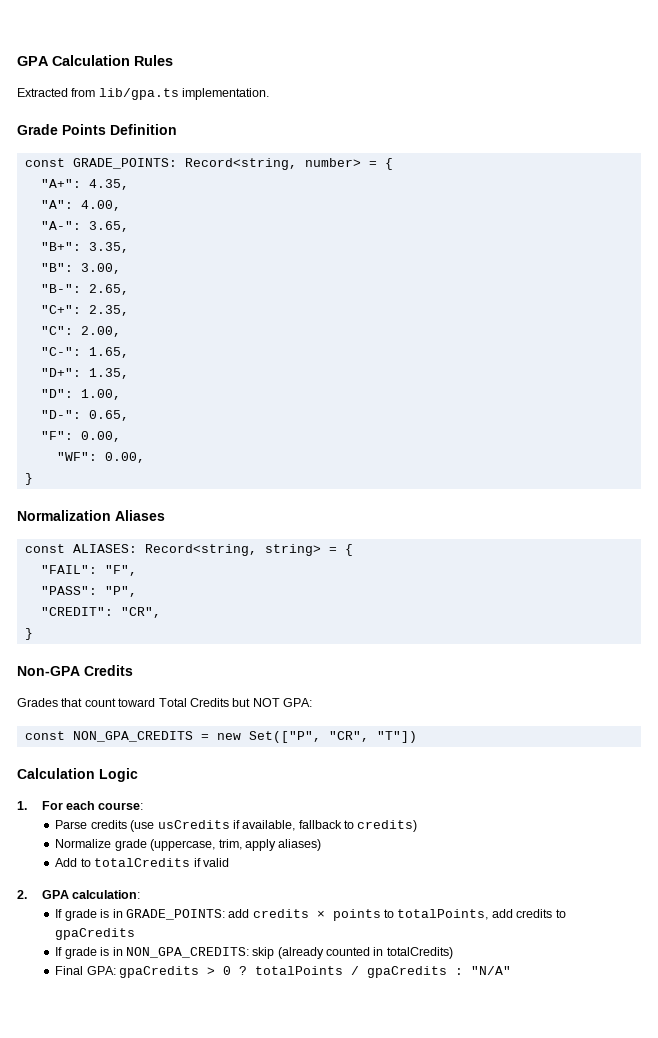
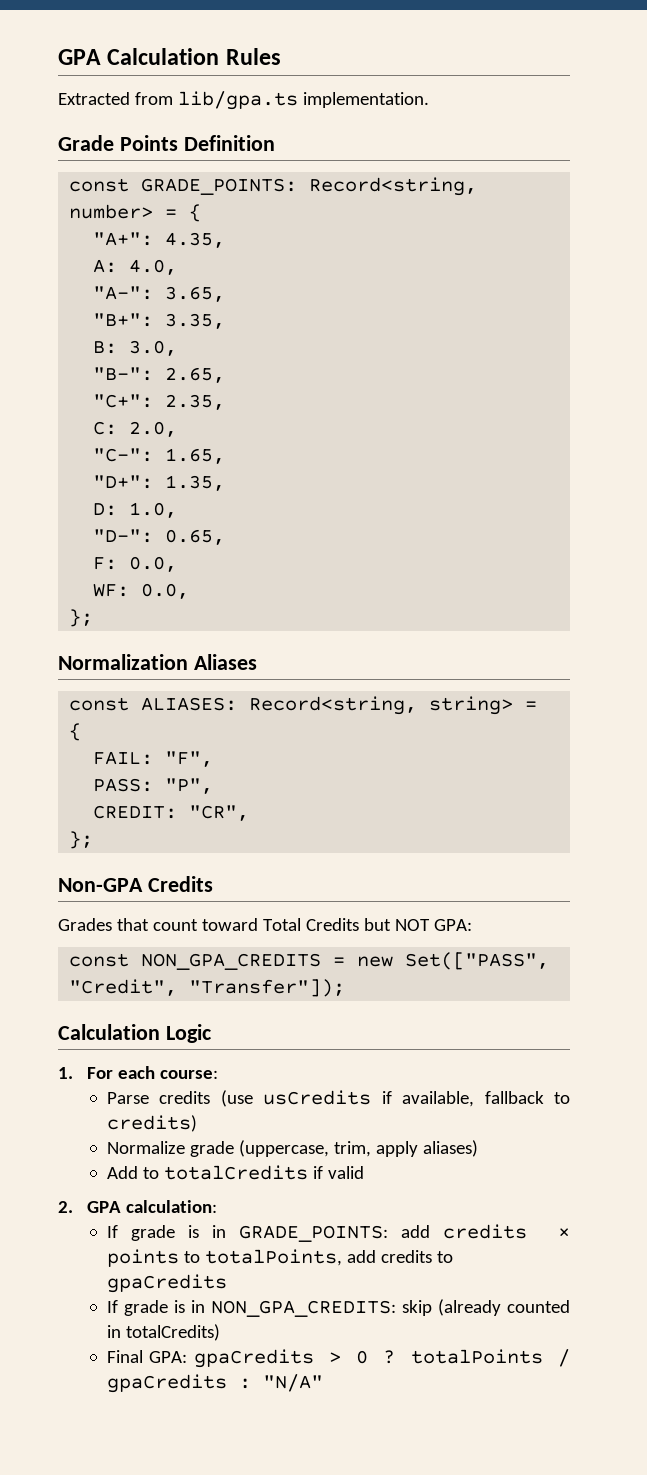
[40,200,121,211] "A": 4.00, -> [93,259,178,275] A: 4.0,
[40,263,121,274] "B": 3.00, -> [93,340,178,356] B: 3.0,
[40,326,121,337] "C": 2.00, -> [93,421,178,437] C: 2.0,
[40,389,121,400] "D": 1.00, -> [93,502,178,518] D: 1.0,
[40,431,121,442] [56,452,145,463] [24,473,33,485] "F": 0.00, // "WF": 0.00, // } -> [93,556,178,572] [93,583,190,599] [69,609,94,627] F: 0.0, // WF: 0.0, // };
[40,565,97,574] "FAIL": -> [93,751,154,765] FAIL:
[40,586,97,595] "PASS": -> [93,778,154,792] PASS:
[40,607,113,616] "CREDIT": -> [93,805,178,819] CREDIT:
[24,628,33,640] } -> [69,831,94,849] };
[248,731,417,743] Set(["P", "CR", "T"]) -> [405,952,550,970] [69,979,346,997] Set(["PASS", "Credit", "Transfer"]);

